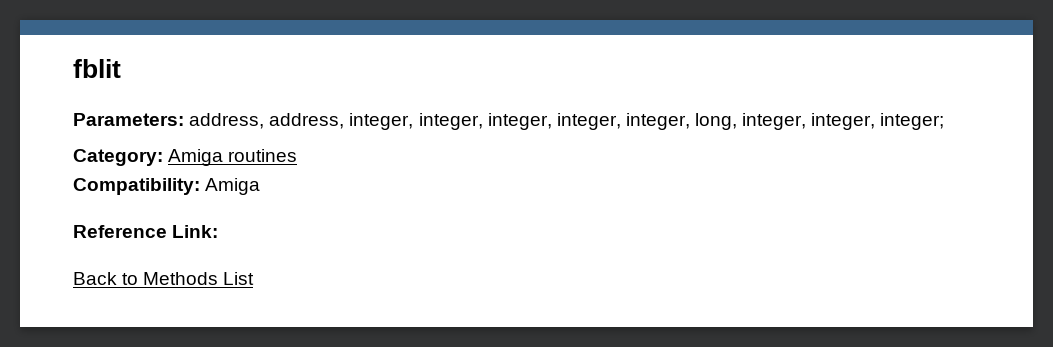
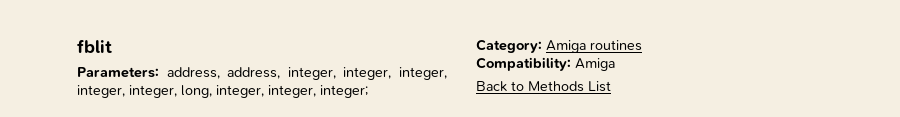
[73,225,219,238] // Reference Link: -> (615, 64) none

